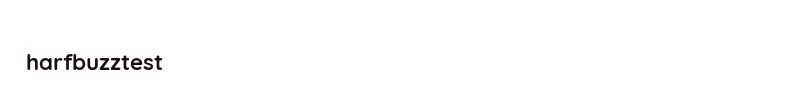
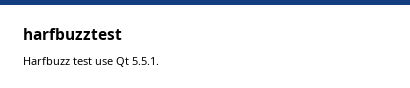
(163, 62) none -> [23,57,159,67] // Harfbuzz test use Qt 5.5.1.

